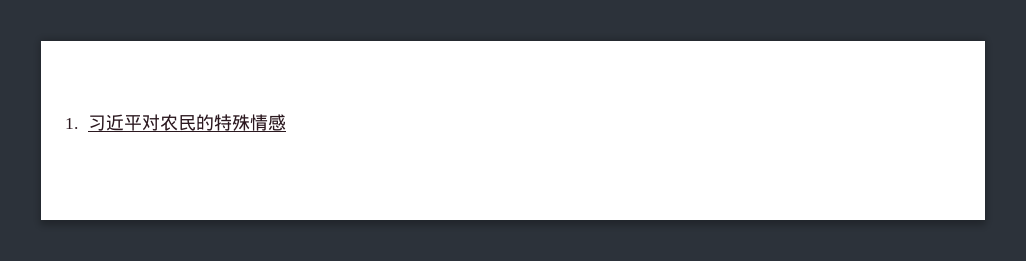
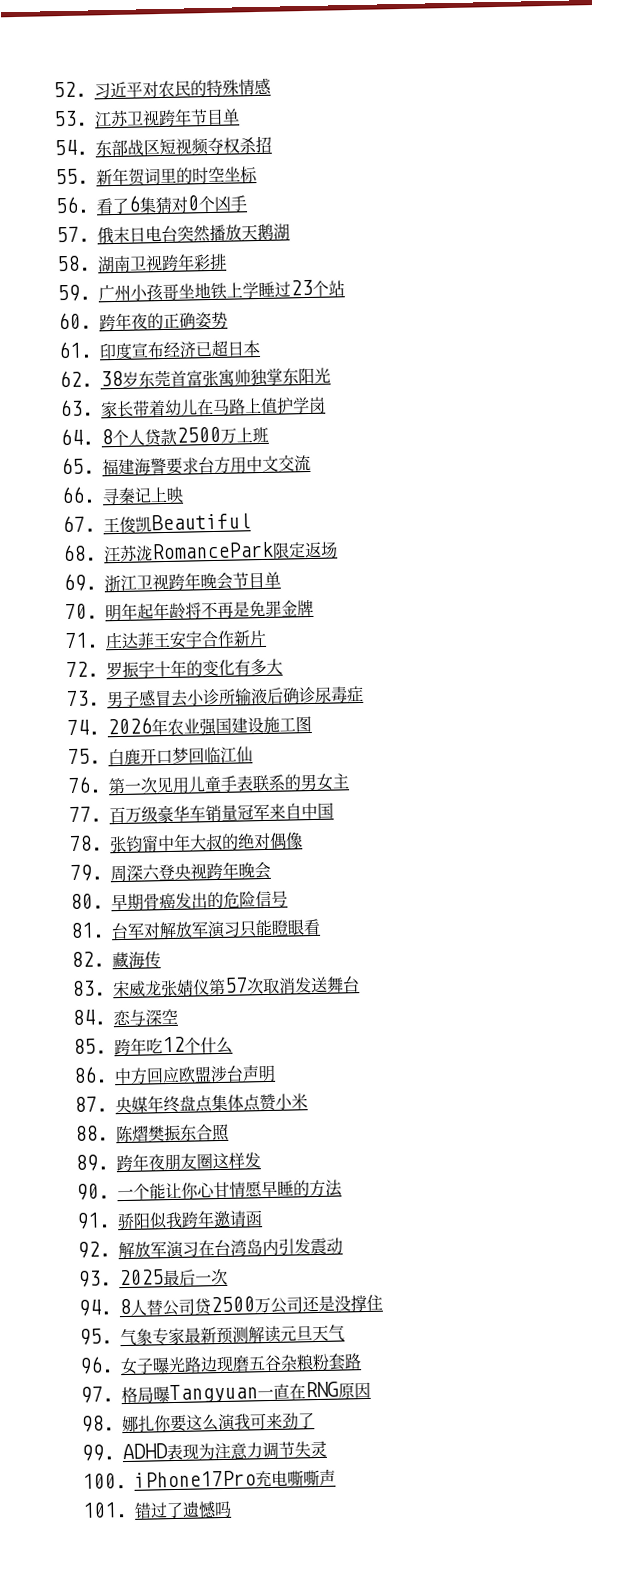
[65,118,78,129] 1. -> [53,81,87,98] 52.
(287, 122) none -> [53,108,240,128] [54,135,272,157] [55,166,258,186] [55,195,248,215] [56,223,290,245] [56,253,227,273] [57,279,345,302] [58,311,228,331] [58,339,261,360] [59,367,331,388] [59,396,326,419] [60,426,269,447] [61,454,311,476] [61,486,184,505] [62,513,251,533] [62,541,338,563] [63,571,281,593] [64,599,314,622] [64,629,267,650] [65,658,283,679] [65,685,364,708] [66,716,312,736] [67,746,253,766] [67,773,350,795] [68,802,334,824] [68,832,303,853] [69,861,271,883] [70,890,288,911] [70,918,321,940] [71,951,161,969] [71,976,360,998] [72,1008,178,1026] [73,1036,233,1056] [73,1064,276,1085] [74,1092,308,1114] [74,1123,230,1143] [75,1152,261,1172] [76,1179,343,1200] [76,1210,263,1230] [77,1237,343,1259] [78,1268,228,1287] [78,1294,383,1317] [79,1324,345,1347] [79,1353,362,1376] [80,1381,371,1404] [81,1412,315,1433] [81,1440,327,1461] [82,1468,336,1489] [82,1500,232,1519] // 53.江苏卫视跨年节目单 // 54.东部战区短视频夺权杀招 // 55.新年贺词里的时空坐标 // 56.看了6集猜对0个凶手 // 57.俄末日电台突然播放天鹅湖 // 58.湖南卫视跨年彩排 // 59.广州小孩哥坐地铁上学睡过23个站 // 60.跨年夜的正确姿势 // 61.印度宣布经济已超日本 // 62. 38岁东莞首富张寓帅独掌东阳光 // 63.家长带着幼儿在马路上值护学岗 // 64. 8个人贷款2500万上班 // 65.福建海警要求台方用中文交流 // 66.寻秦记上映 // 67.王俊凯Beautiful // 68.汪苏泷RomancePark限定返场 // 69.浙江卫视跨年晚会节目单 // 70.明年起年龄将不再是免罪金牌 // 71.庄达菲王安宇合作新片 // 72.罗振宇十年的变化有多大 // 73.男子感冒去小诊所输液后确诊尿毒症 // 74. 2026年农业强国建设施工图 // 75.白鹿开口梦回临江仙 // 76.第一次见用儿童手表联系的男女主 // 77.百万级豪华车销量冠军来自中国 // 78.张钧甯中年大叔的绝对偶像 // 79.周深六登央视跨年晚会 // 80.早期骨癌发出的危险信号 // 81.台军对解放军演习只能瞪眼看 // 82.藏海传 // 83.宋威龙张婧仪第57次取消发送舞台 // 84.恋与深空 // 85.跨年吃12个什么 // 86.中方回应欧盟涉台声明 // 87.央媒年终盘点集体点赞小米 // 88.陈熠樊振东合照 // 89.跨年夜朋友圈这样发 // 90.一个能让你心甘情愿早睡的方法 // 91.骄阳似我跨年邀请函 // 92.解放军演习在台湾岛内引发震动 // 93. 2025最后一次 // 94. 8人替公司贷2500万公司还是没撑住 // 95.气象专家最新预测解读元旦天气 // 96.女子曝光路边现磨五谷杂粮粉套路 // 97.格局曝Tangyuan一直在RNG原因 // 98.娜扎你要这么演我可来劲了 // 99. ADHD表现为注意力调节失灵 // 100. iPhone17Pro充电嘶嘶声 // 101.错过了遗憾吗

